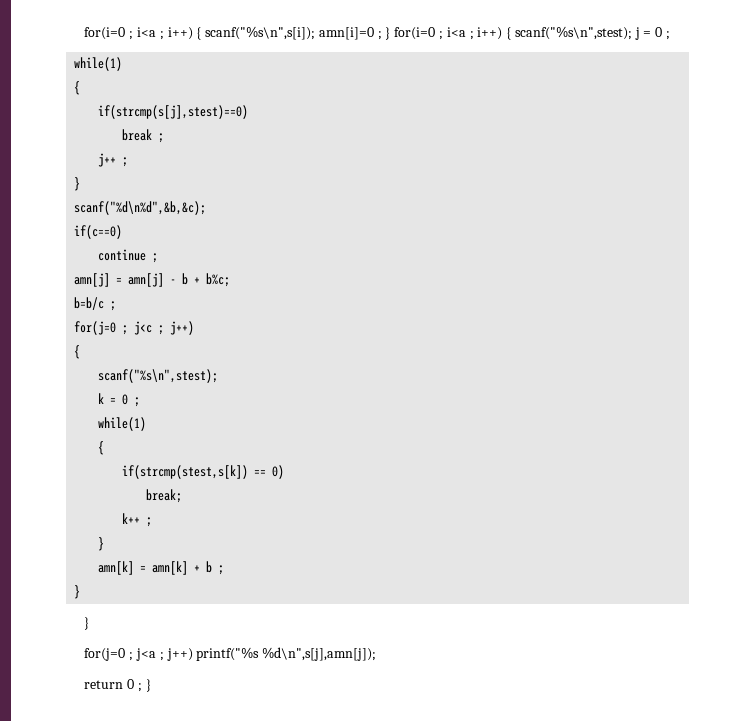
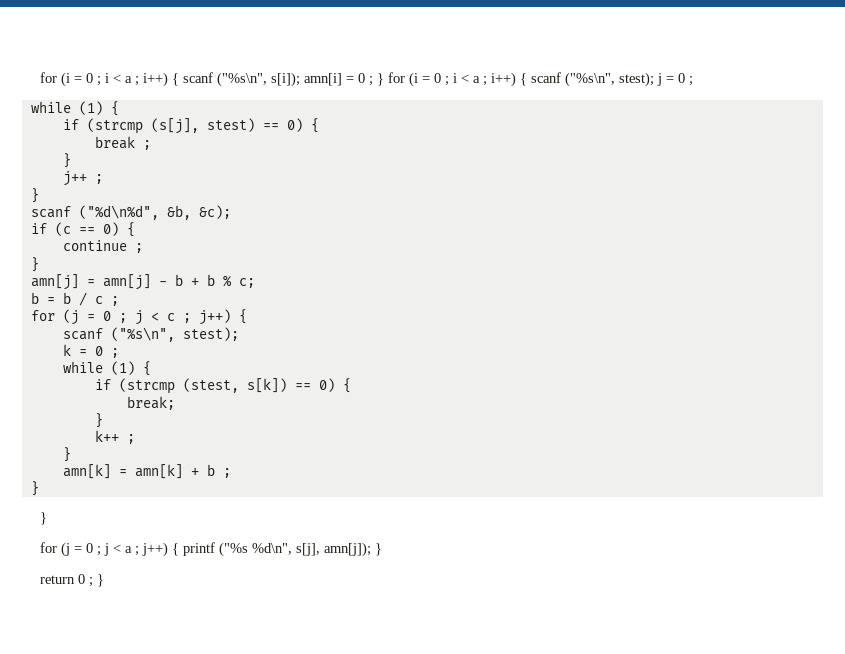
[84,26,632,40] for(i=0 ; i<a ; i++) { scanf("%s\n",s[i]); amn[i]=0 ; } for(i=0 ; i<a ; i++) { scanf("%s\n",stest); -> [39,72,654,87] for (i = 0 ; i < a ; i++) { scanf ("%s\n", s[i]); amn[i] = 0 ; } for (i = 0 ; i < a ; i++) { scanf ("%s\n", stest);
[74,57,123,71] [74,81,81,95] [98,105,249,119] while(1) // { // if(strcmp(s[j],stest)==0) -> [30,101,119,116] [62,118,319,134] while (1) { // if (strcmp (s[j], stest) == 0) {
(165, 138) none -> [62,153,71,168] // }
[74,201,207,215] [74,225,123,239] scanf("%d\n%d",&b,&c); // if(c==0) -> [30,205,231,220] [30,222,135,237] scanf ("%d\n%d", &b, &c); // if (c == 0) {
(159, 258) none -> [30,257,39,272] // }
[206,273,231,287] [74,297,117,311] [74,321,195,335] [74,345,81,359] [98,369,219,383] b%c; // b=b/c ; // for(j=0 ; j<c ; j++) // { // scanf("%s\n",stest); -> [206,274,255,288] [30,292,119,306] [30,309,247,325] [62,327,239,342] b % c; // b = b / c ; // for (j = 0 ; j < c ; j++) { // scanf ("%s\n", stest);
[98,417,147,431] [98,441,105,455] [122,465,285,479] while(1) // { // if(strcmp(stest,s[k]) == 0) -> [62,361,151,376] [94,378,351,394] while (1) { // if (strcmp (stest, s[k]) == 0) {
(183, 496) none -> [94,413,103,428] // }
[84,647,377,661] for(j=0 ; j<a ; j++) printf("%s %d\n",s[j],amn[j]); -> [39,542,382,557] for (j = 0 ; j < a ; j++) { printf ("%s %d\n", s[j], amn[j]); }

